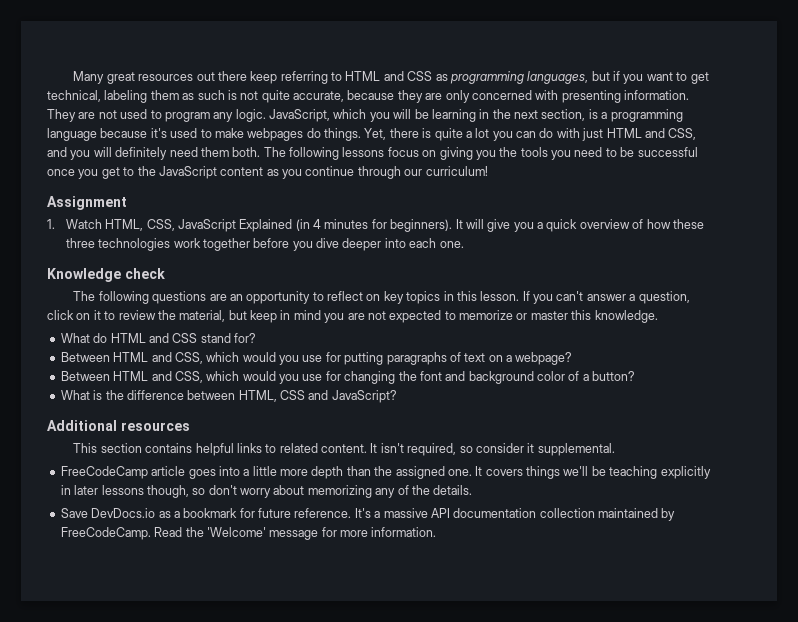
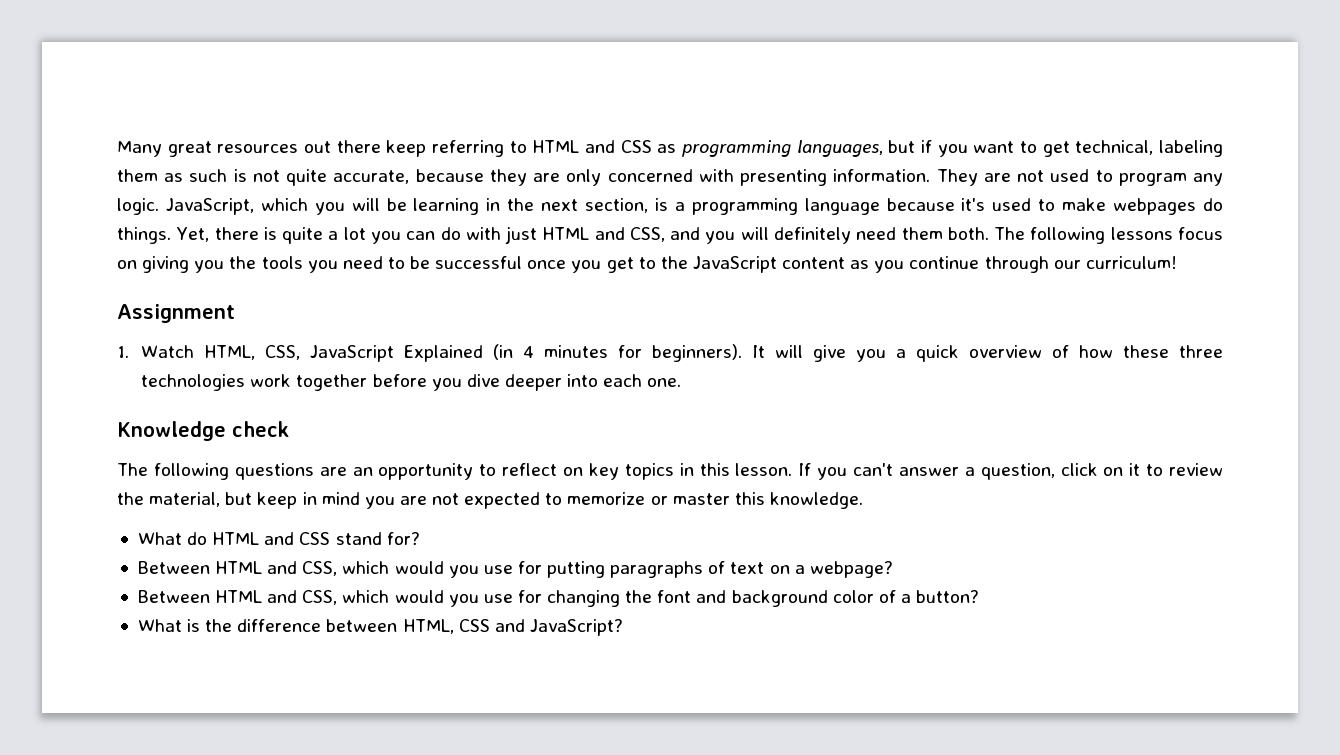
[47,420,190,431] [73,443,615,456] [60,466,711,479] [60,485,473,498] [60,508,676,521] [60,527,437,540] // Additional resources // This section contains helpful links to related content. It isn't required, so consider it supplemental. // FreeCodeCamp article goes into a little more depth than the assigned one. It covers things we'll be teaching explicitly in later lessons though, so don't worry about memorizing any of the details. // Save DevDocs.io as a bookmark for future reference. It's a massive API documentation collection maintained by FreeCodeCamp. Read the 'Welcome' message for more information. -> (623, 627) none

